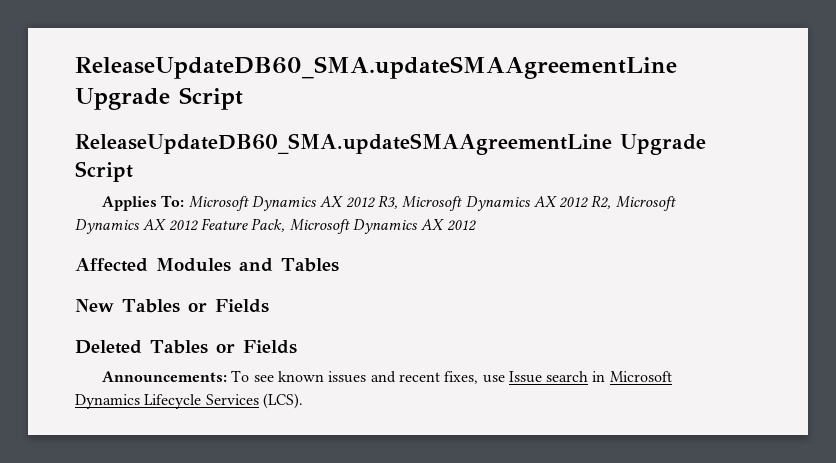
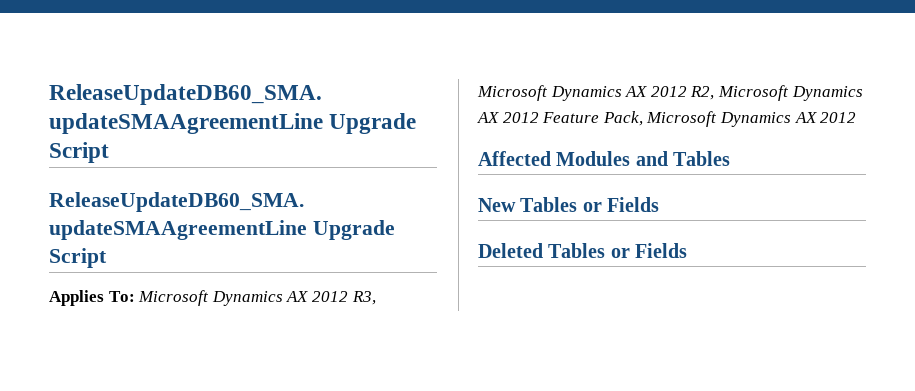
[101,370,672,384] [75,393,303,409] // Announcements: To see known issues and recent fixes, use Issue search in Microsoft Dynamics Lifecycle Services (LCS). -> (688, 250) none

